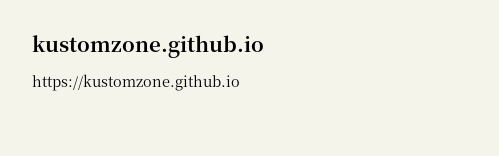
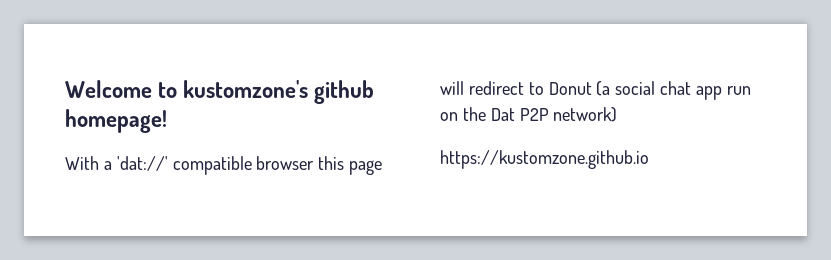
[32,35,264,58] kustomzone.github.io -> [65,80,375,104] [65,109,167,133] [65,156,383,175] [440,81,751,100] [440,107,618,122] Welcome to kustomzone's github homepage! // With a 'dat://' compatible browser this page will redirect to Donut (a social chat app run on the Dat P2P network)

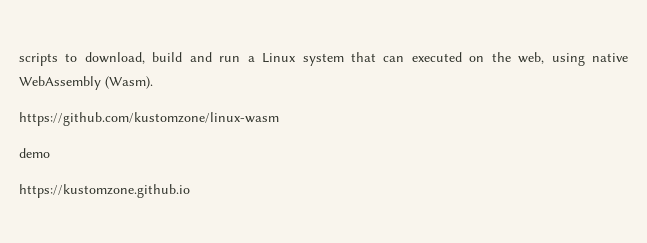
[65,80,375,104] [65,109,167,133] [65,156,383,175] [440,81,751,100] [440,107,618,122] Welcome to kustomzone's github homepage! // With a 'dat://' compatible browser this page will redirect to Donut (a social chat app run on the Dat P2P network) -> [19,52,628,66] [19,76,153,90] [19,112,279,126] [19,148,50,158] scripts to download, build and run a Linux system that can executed on the web, using native WebAssembly (Wasm). // https://github.com/kustomzone/linux-wasm // demo

